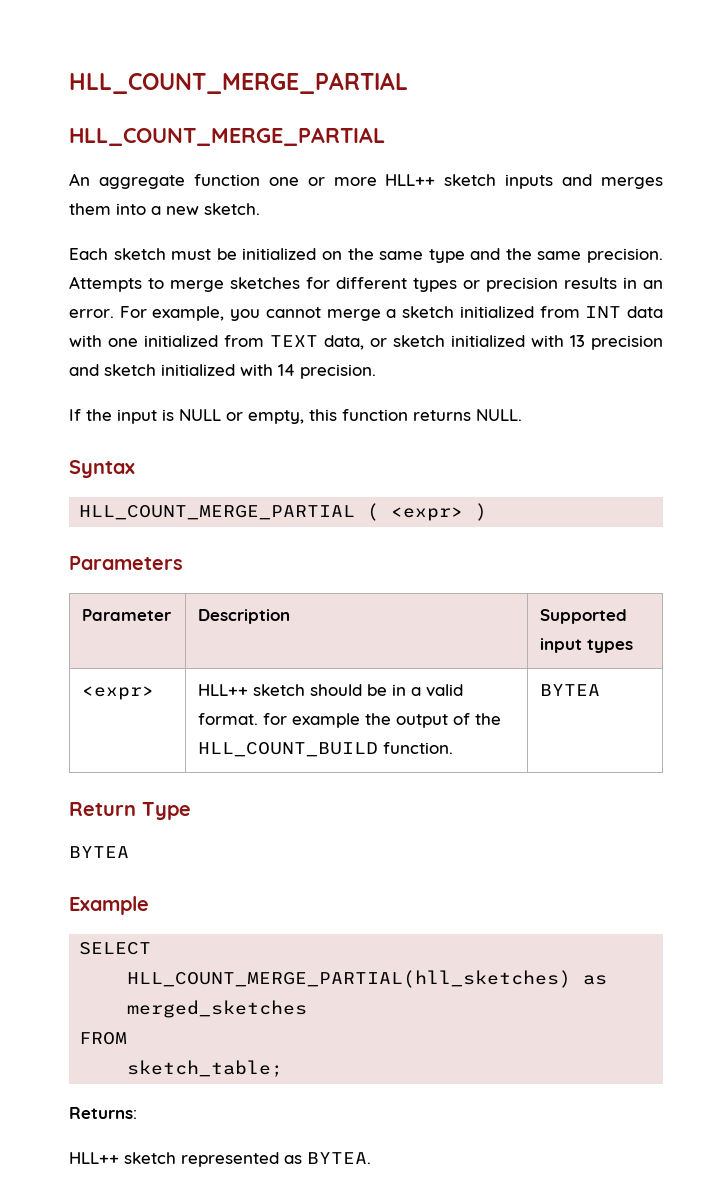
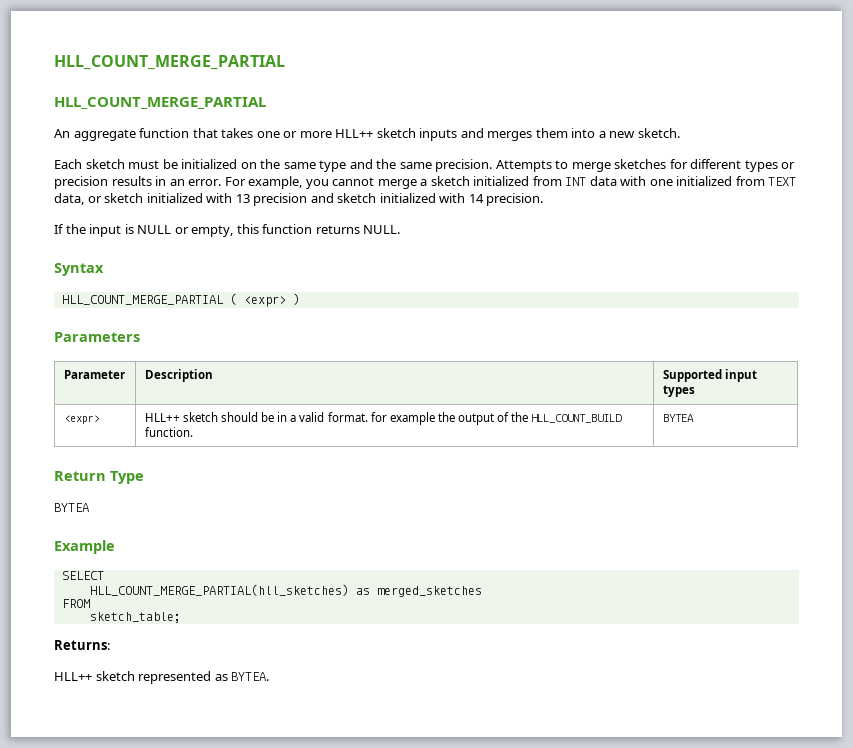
(260, 180) none -> [192,128,254,138] that takes

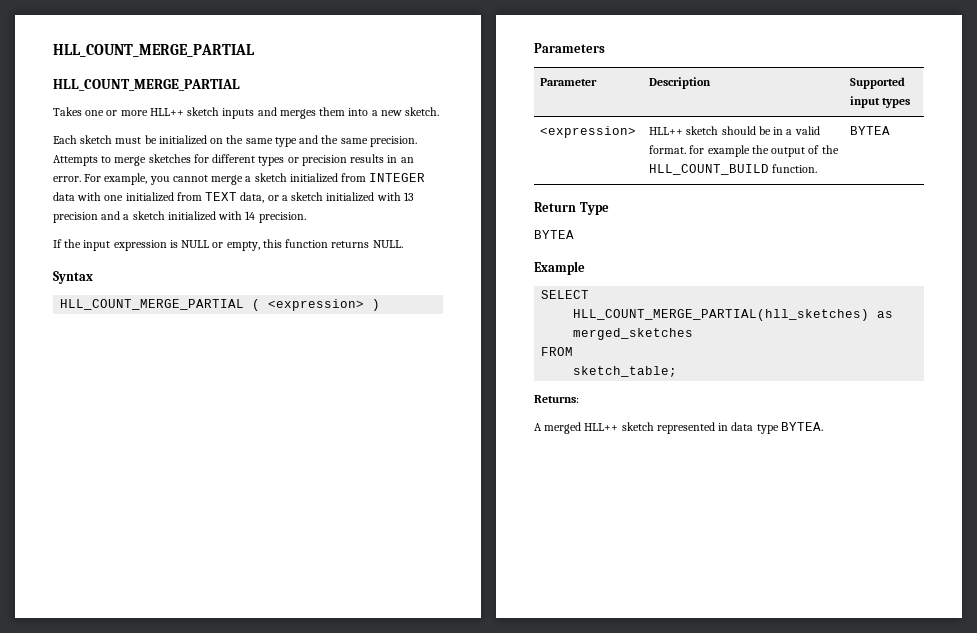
[54,128,254,141] An aggregate function that takes -> [53,107,82,116] Takes
[565,177,587,186] INT -> [369,173,426,182] INTEGER
(102, 199) none -> [281,195,288,201] a
(334, 198) none -> [123,214,130,220] a
(122, 230) none -> [113,240,167,251] expression
[243,296,286,307] <expr> -> [268,299,365,311] <expression>
[63,415,100,424] <expr> -> [540,126,637,138] <expression>
(110, 645) none -> [534,422,582,434] A merged
[214,674,228,681] as -> [718,422,779,434] in data type

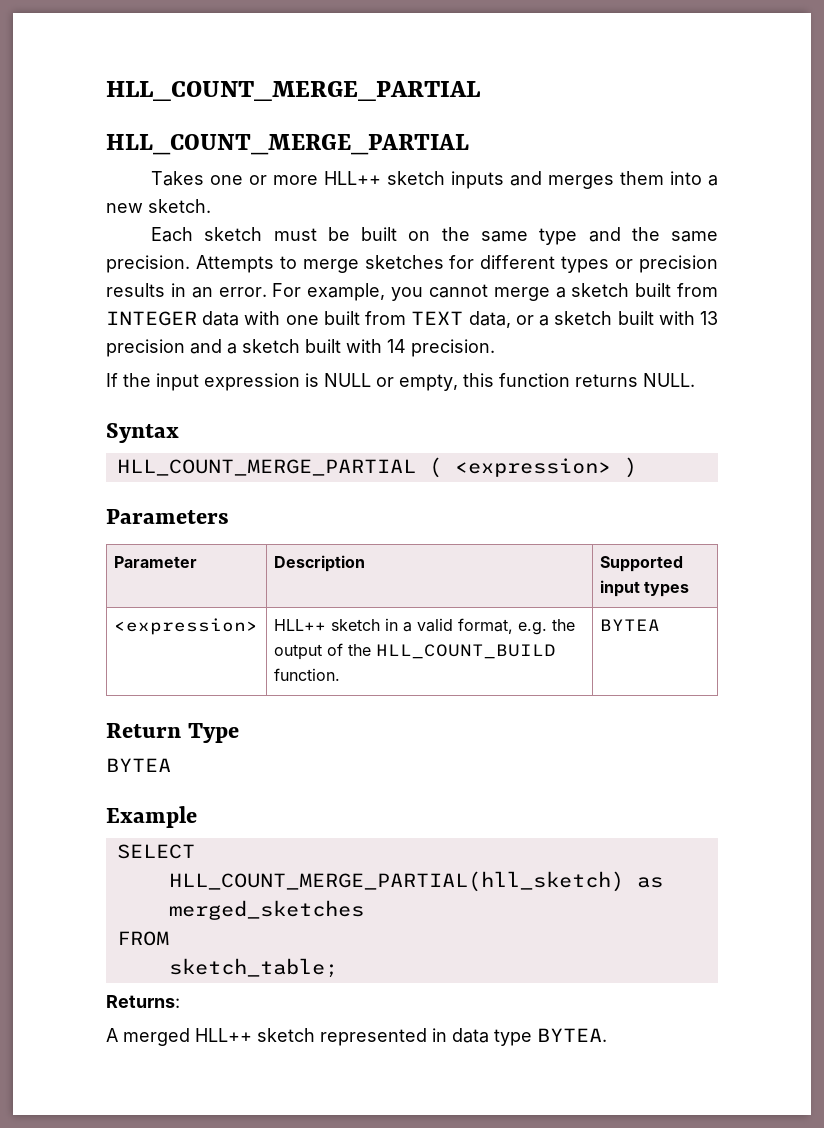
[158,135,207,145] initialized -> [361,227,398,241] built
[289,173,338,183] initialized -> [635,283,672,297] built
[125,192,174,202] initialized -> [323,311,360,325] built
[326,192,375,202] initialized -> [617,311,654,325] built
[167,211,216,221] initialized -> [305,339,341,353] built
[721,126,771,135] should be -> (380, 625) none
[649,145,750,157] format. for example -> [457,618,547,635] format, e.g.
[573,309,870,321] HLL_COUNT_MERGE_PARTIAL(hll_sketches) -> [168,871,624,892] HLL_COUNT_MERGE_PARTIAL(hll_sketch)

